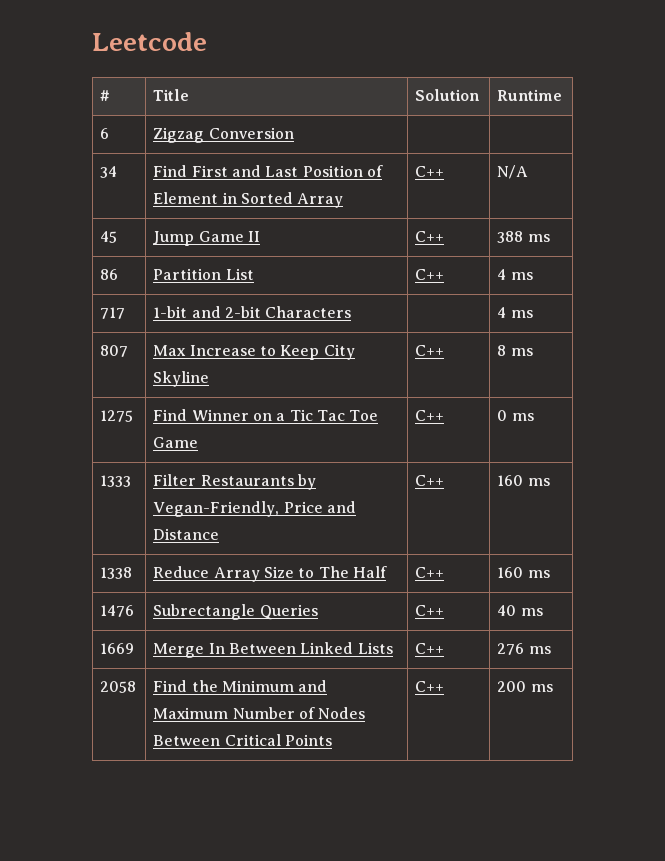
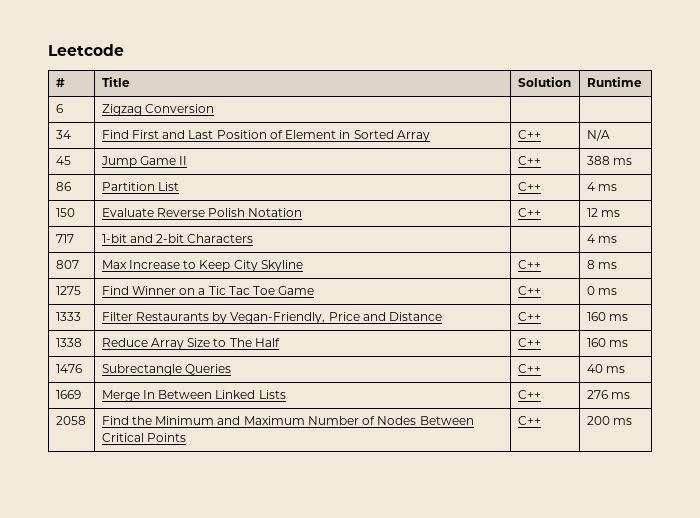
(533, 276) none -> [55,208,75,217] [101,208,303,217] [517,208,541,217] [586,208,620,217] // 150 | Evaluate Reverse Polish Notation | C++ | 12 ms

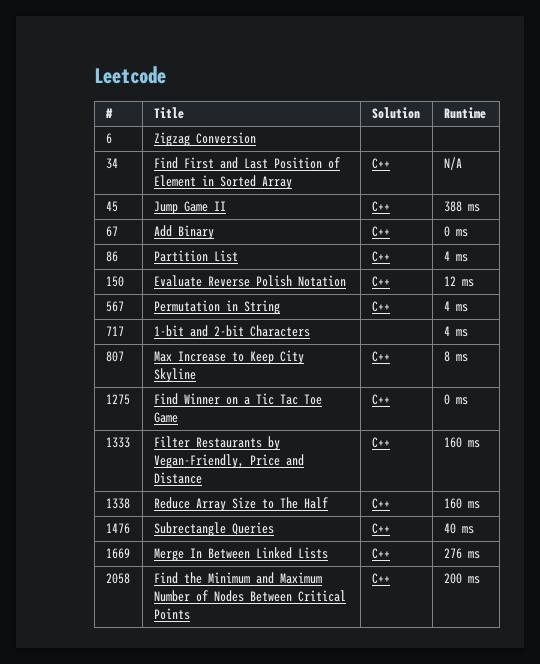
(632, 161) none -> [105,226,118,237] [153,225,214,239] [371,226,390,237] [443,226,468,237] // 67 | Add Binary | C++ | 0 ms
(620, 213) none -> [105,301,124,312] [153,300,280,314] [371,301,390,312] [443,301,468,312] // 567 | Permutation in String | C++ | 4 ms

